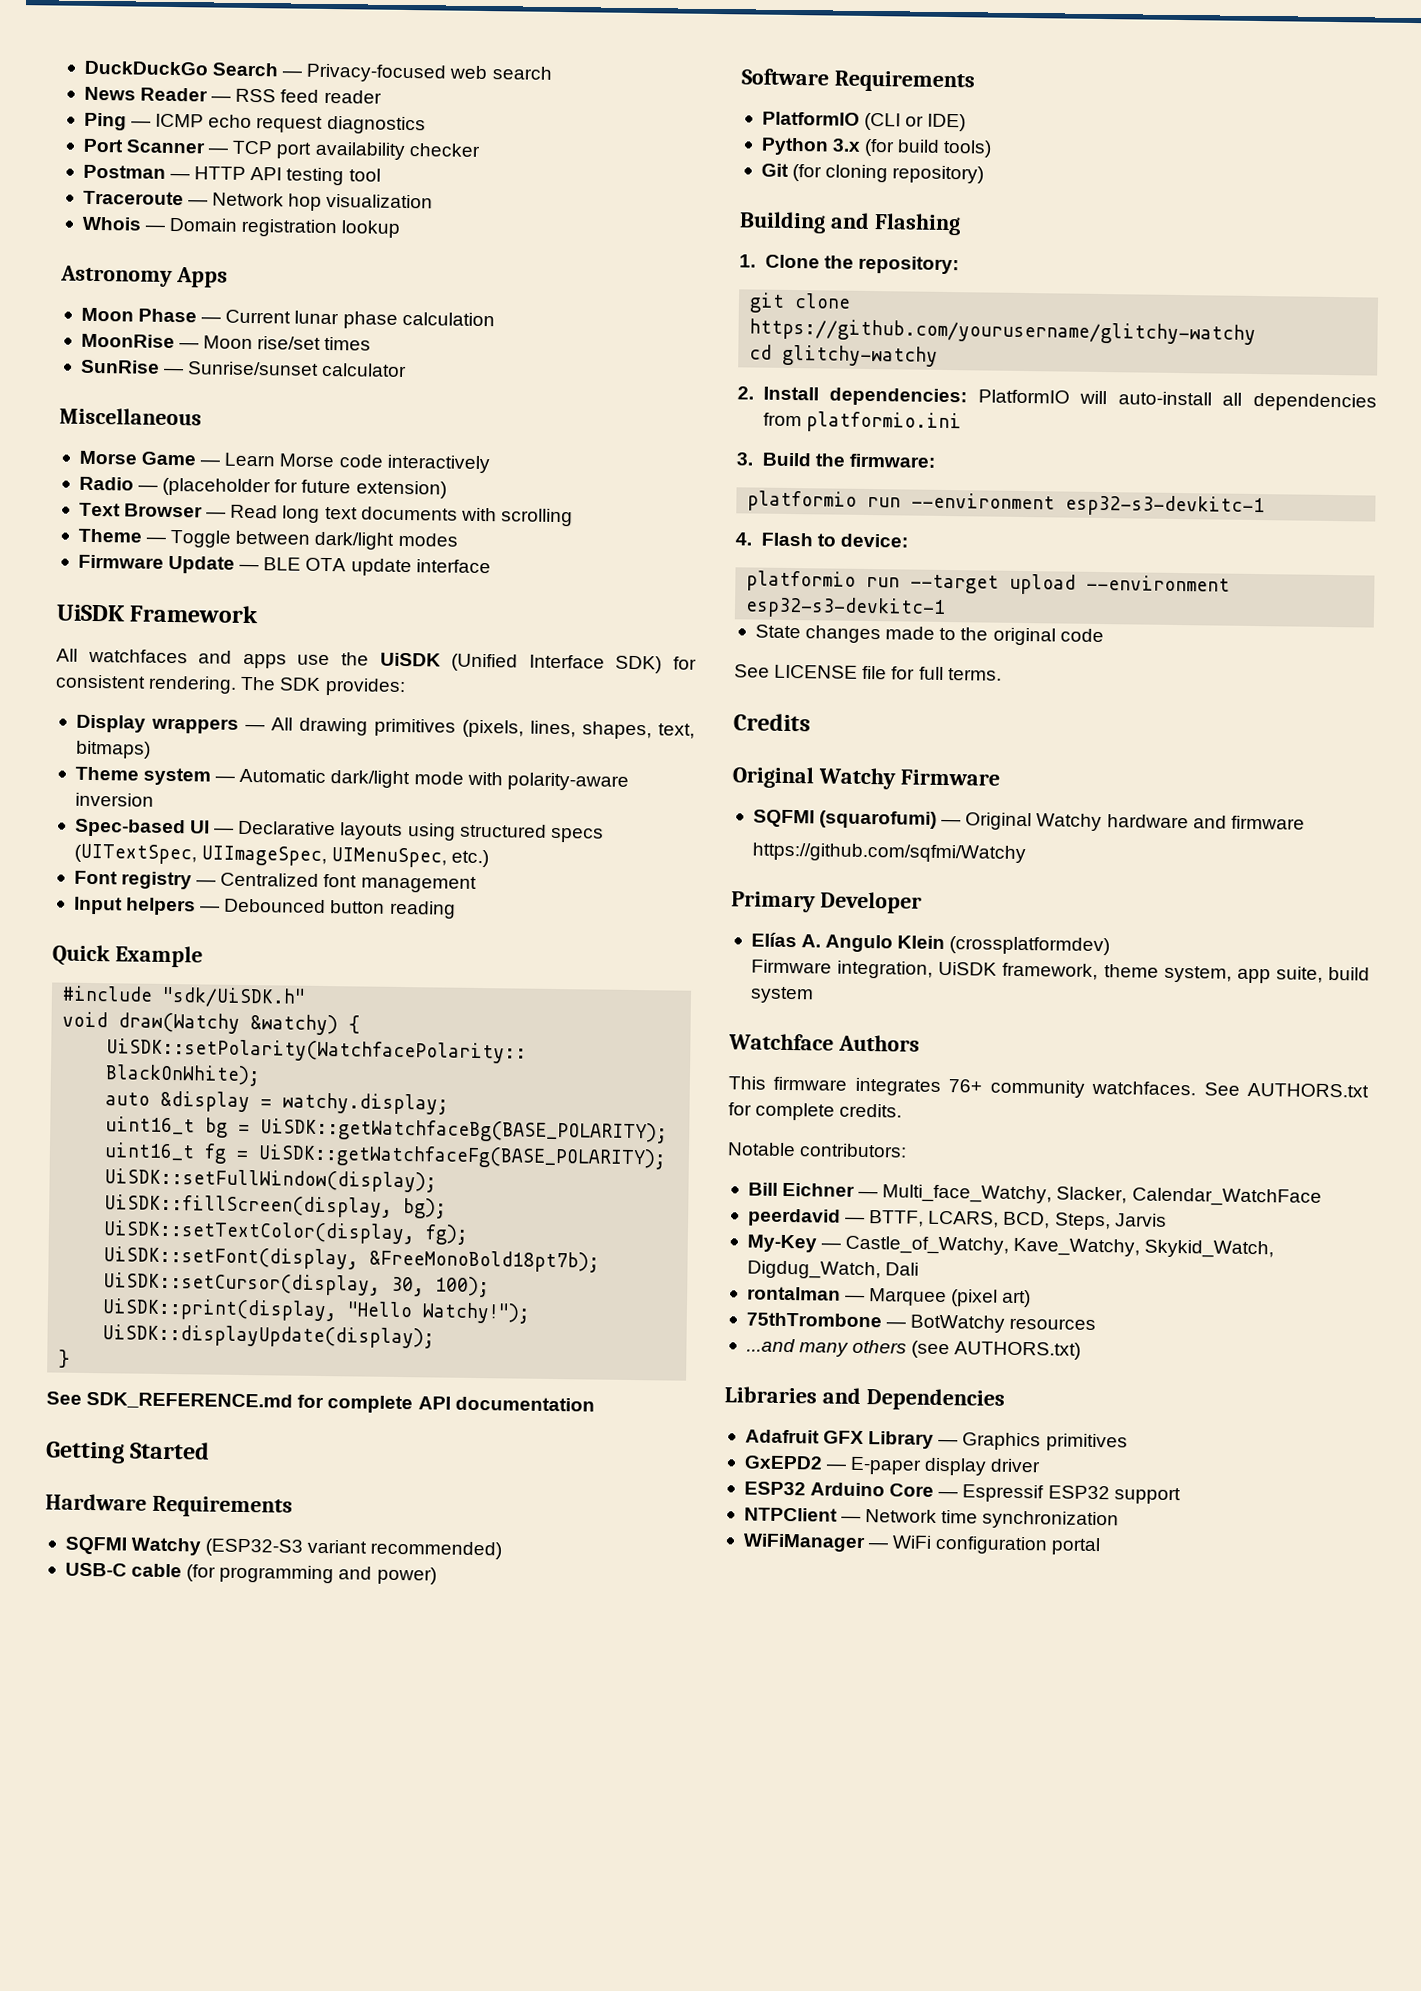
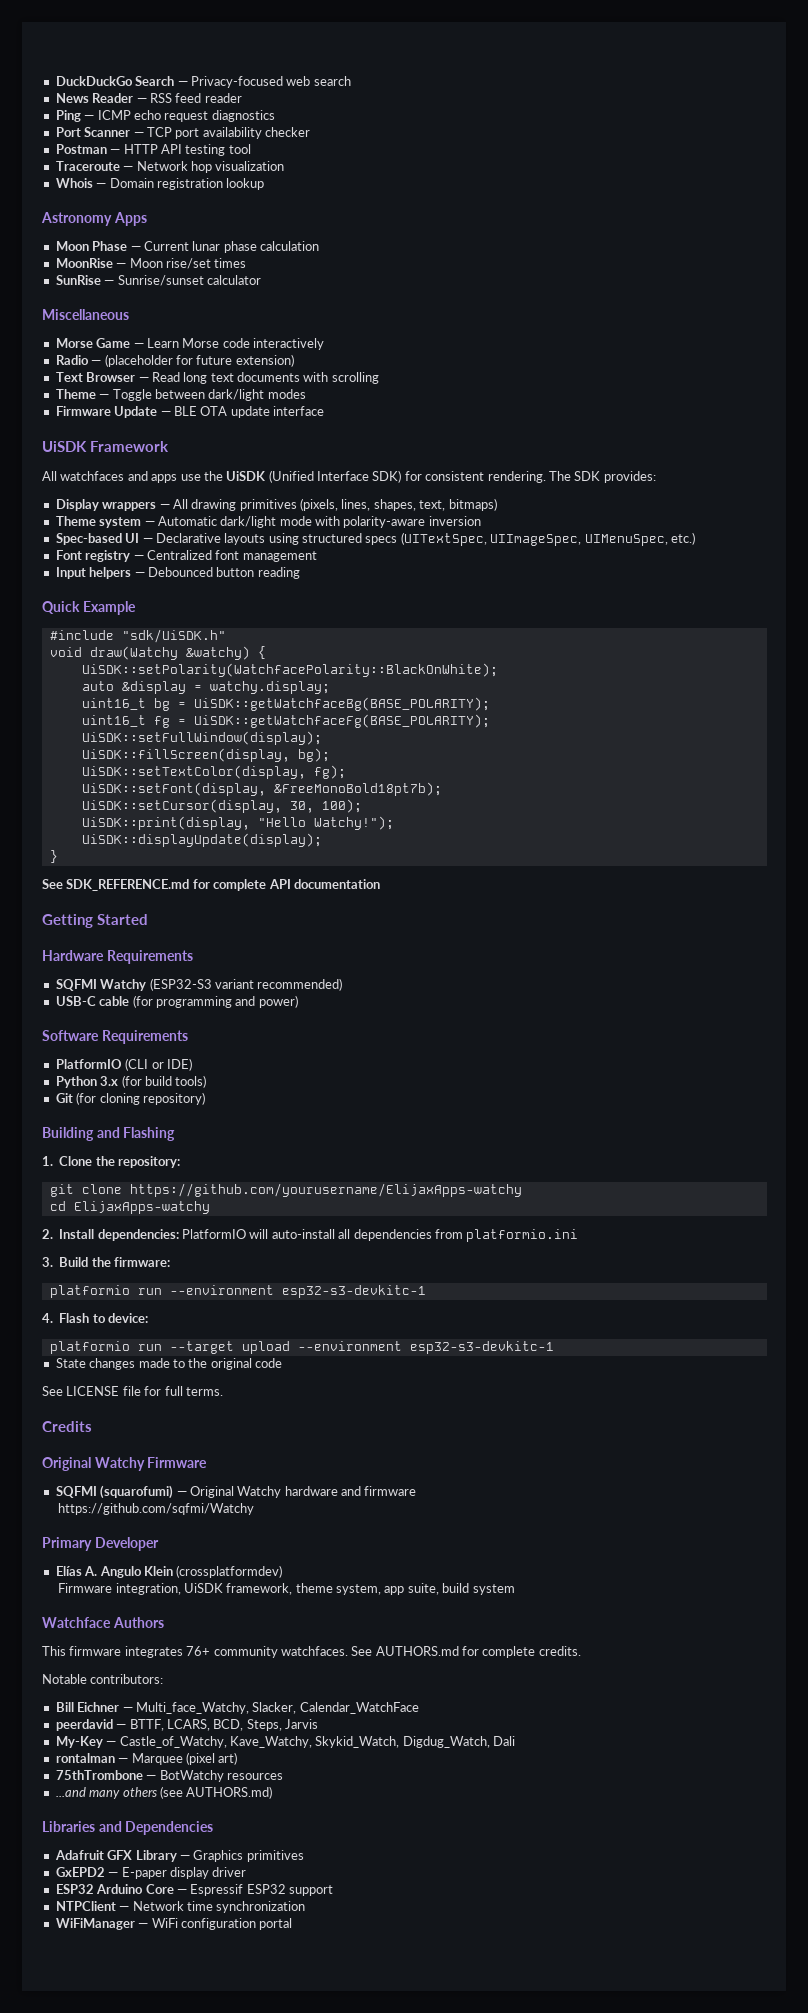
[749,318,1257,345] https://github.com/yourusername/glitchy-watchy -> [129,1183,522,1197] https://github.com/yourusername/ElijaxApps-watchy
[782,344,939,367] glitchy-watchy -> [73,1201,210,1214] ElijaxApps-watchy
[1247,1082,1369,1098] AUTHORS.txt -> [375,1646,459,1656] AUTHORS.md
[954,1341,1082,1360] AUTHORS.txt) -> [186,1786,273,1799] AUTHORS.md)

